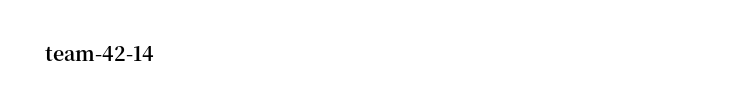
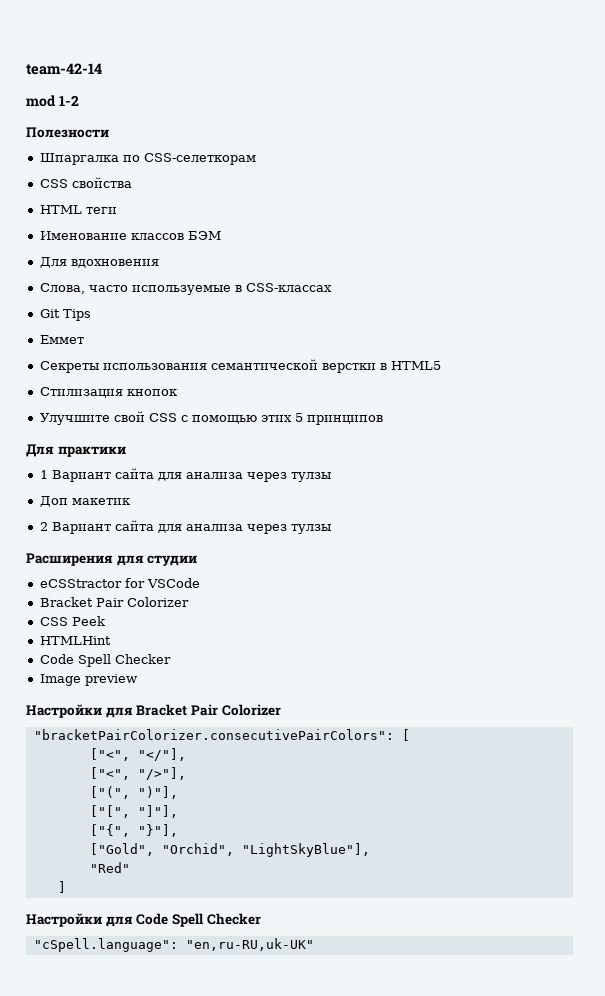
(154, 53) none -> [26,95,79,107] [26,127,109,138] [39,153,256,165] [39,177,132,188] [39,205,117,214] [39,231,221,240] [39,257,159,268] [39,283,332,295] [39,309,91,321] [39,335,84,344] [39,359,441,373] [39,387,177,398] [39,411,383,425] [26,444,126,457] [39,468,331,482] [39,496,130,507] [39,520,331,534] [26,553,198,566] [39,578,200,588] [39,597,189,607] [39,616,105,626] [39,636,111,645] [39,654,171,667] [39,674,137,686] [26,704,281,718] [33,729,410,741] [89,748,186,761] [89,767,186,780] [89,786,178,799] [89,805,178,818] [89,824,178,837] [89,843,370,857] [89,862,130,873] [57,881,66,893] [26,913,261,927] [33,938,314,952] // mod 1-2 // Полезности // Шпаргалка по CSS-селеткорам // CSS свойства // HTML теги // Именование классов БЭМ // Для вдохновения // Слова, часто используемые в CSS-классах // Git Tips // Еммет // Секреты использования семантической верстки в HTML5 // Стилизация кнопок // Улучшите свой CSS с помощью этих 5 принципов // Для практики // 1 Вариант сайта для анализа через тулзы // Доп макетик // 2 Вариант сайта для анализа через тулзы // Расширения для студии // eCSStractor for VSCode // Bracket Pair Colorizer // CSS Peek // HTMLHint // Code Spell Checker // Image preview // Настройки для Bracket Pair Colorizer // "bracketPairColorizer.consecutivePairColors": [ // ["<", "</"], // ["<", "/>"], // ["(", ")"], // ["[", "]"], // ["{", "}"], // ["Gold", "Orchid", "LightSkyBlue"], // "Red" // ] // Настройки для Code Spell Checker // "cSpell.language": "en,ru-RU,uk-UK"

